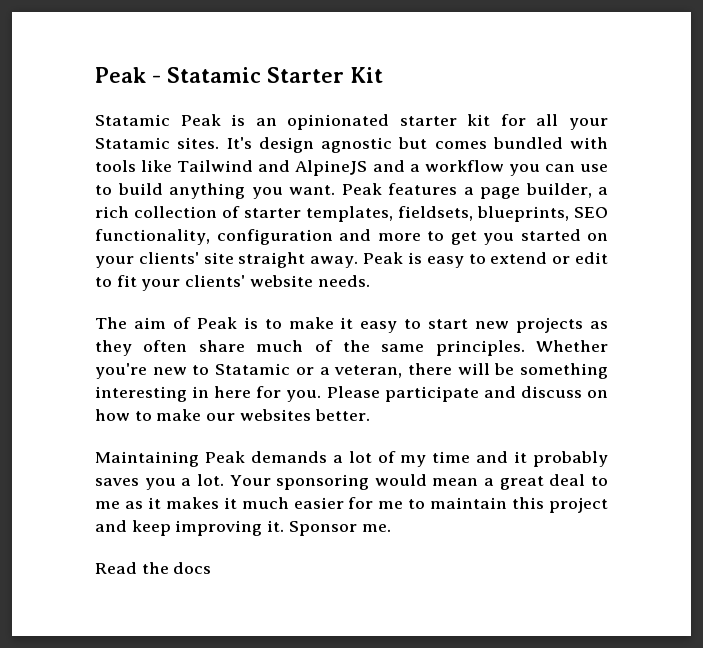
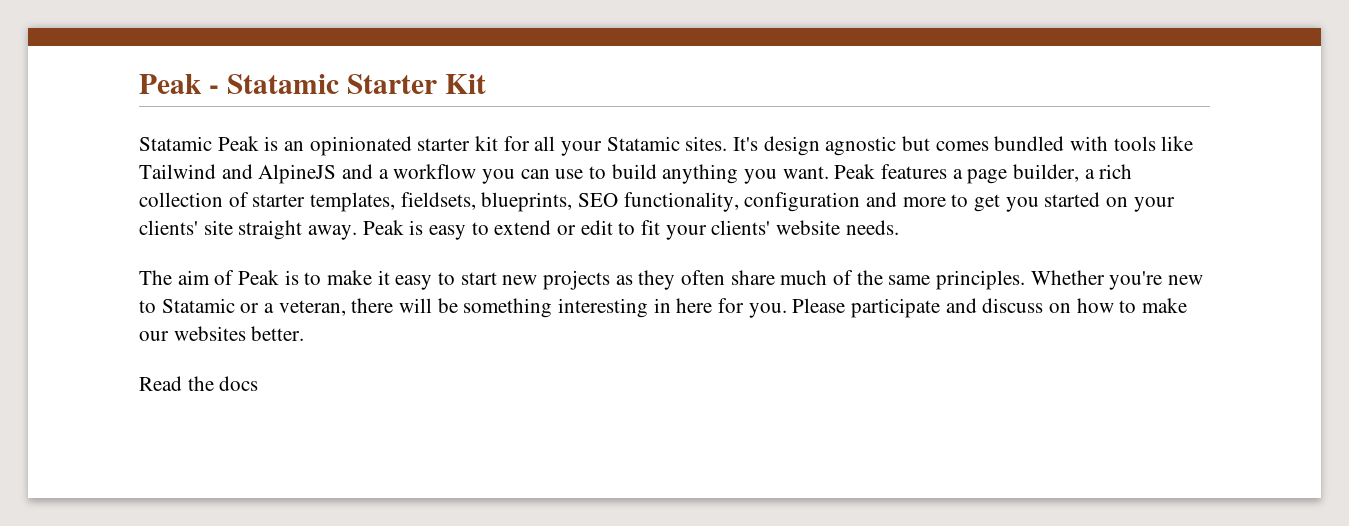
[95,451,608,467] [95,474,608,490] [95,497,608,513] [95,520,391,536] // Maintaining Peak demands a lot of my time and it probably saves you a lot. Your sponsoring would mean a great deal to me as it makes it much easier for me to maintain this project and keep improving it. Sponsor me. -> (305, 333) none

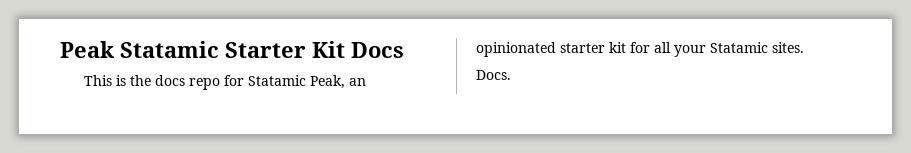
[139,74,219,94] Peak - -> [60,41,114,58] Peak
[139,136,279,151] // Statamic Peak is -> [351,42,404,58] [83,75,345,90] Docs // This is the docs repo for Statamic Peak,
[733,136,1194,156] [139,164,1133,184] [139,192,1175,212] [139,220,899,240] [139,270,1204,290] [139,298,1188,318] [139,326,305,341] [139,376,259,391] It's design agnostic but comes bundled with tools like Tailwind and AlpineJS and a workflow you can use to build anything you want. Peak features a page builder, a rich collection of starter templates, fieldsets, blueprints, SEO functionality, configuration and more to get you started on your clients' site straight away. Peak is easy to extend or edit to fit your clients' website needs. // The aim of Peak is to make it easy to start new projects as they often share much of the same principles. Whether you're new to Statamic or a veteran, there will be something interesting in here for you. Please participate and discuss on how to make our websites better. // Read the docs -> [476,70,511,80] // Docs.

